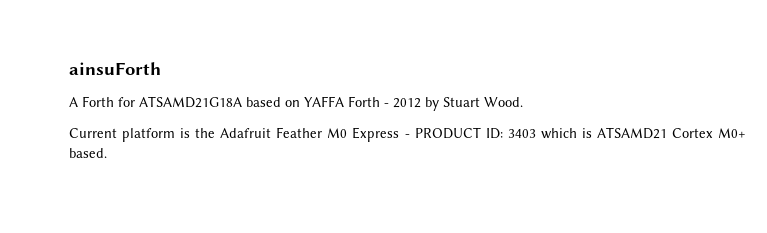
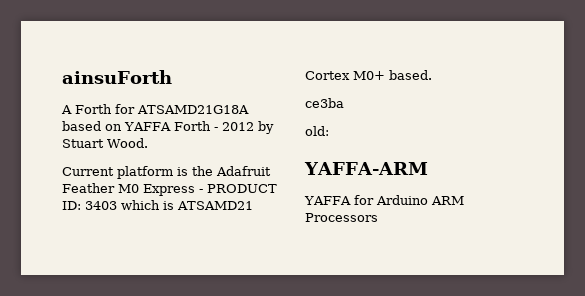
(107, 153) none -> [305,98,344,108] [305,126,329,136] [304,162,428,175] [304,195,464,205] [305,213,378,222] // ce3ba // old: // YAFFA-ARM // YAFFA for Arduino ARM Processors

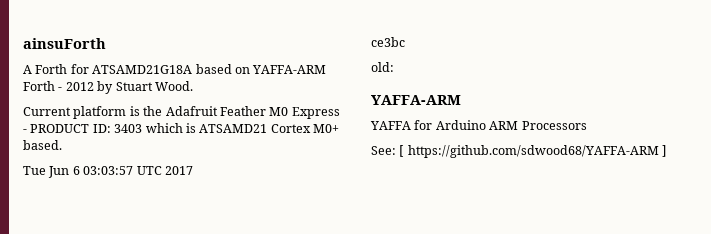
[124,122,171,131] YAFFA -> [252,65,327,74] YAFFA-ARM
[305,98,344,108] ce3ba -> [23,166,193,178] [371,37,405,47] Tue Jun 6 03:03:57 UTC 2017 // ce3bc
(378, 217) none -> [371,145,668,158] // See: [ https://github.com/sdwood68/YAFFA-ARM ]

